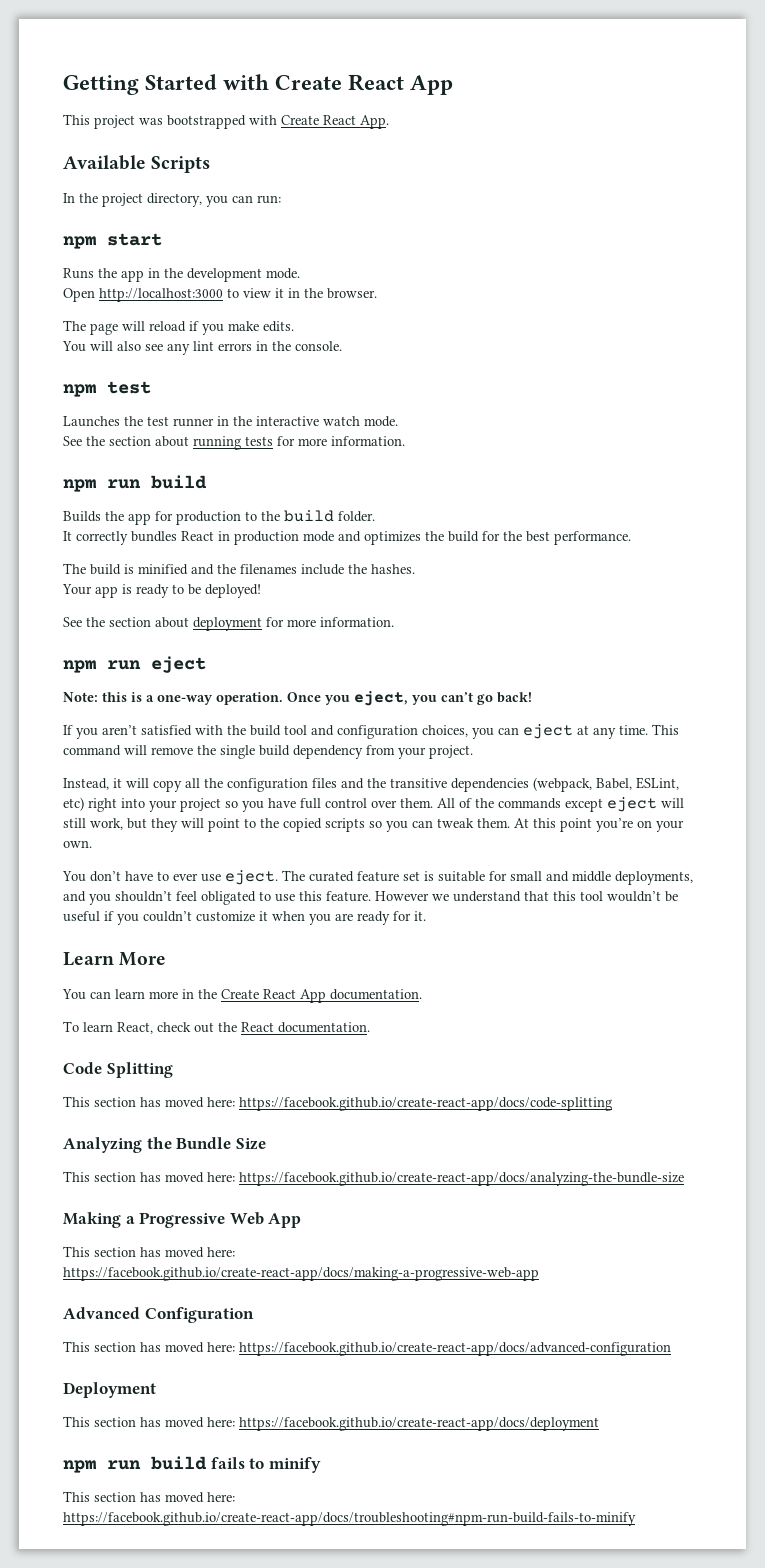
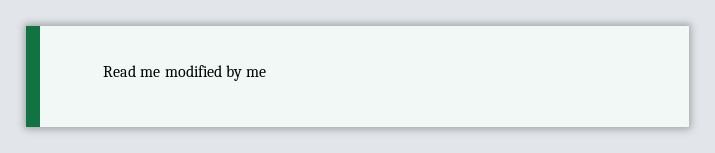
[63,74,454,95] [63,114,389,129] [63,155,211,173] [63,193,281,207] [63,233,162,249] [63,268,300,282] [63,288,377,302] [63,320,294,335] [62,341,342,355] [63,381,151,397] [63,416,398,427] [63,436,405,450] [63,475,207,492] [63,510,375,525] [63,531,631,545] [63,563,415,575] [62,584,261,598] [63,617,394,631] [63,656,206,673] [63,691,532,706] [63,724,679,739] [63,745,473,759] [63,777,679,792] [63,797,684,812] [63,818,684,832] [63,840,92,848] [62,870,693,885] [63,891,678,905] [63,911,426,925] [63,952,167,966] [62,989,422,1003] [63,1021,370,1034] [63,1062,173,1078] [63,1096,612,1111] [63,1137,266,1153] [63,1171,684,1186] [63,1212,302,1228] [63,1246,235,1258] [63,1267,539,1281] [63,1307,254,1323] [63,1341,671,1356] [63,1382,156,1398] [63,1416,599,1431] [63,1456,321,1473] [63,1491,235,1503] [63,1512,636,1526] Getting Started with Create React App // This project was bootstrapped with Create React App. // Available Scripts // In the project directory, you can run: // npm start // Runs the app in the development mode. // Open http://localhost:3000 to view it in the browser. // The page will reload if you make edits. // You will also see any lint errors in the console. // npm test // Launches the test runner in the interactive watch mode. // See the section about running tests for more information. // npm run build // Builds the app for production to the build folder. // It correctly bundles React in production mode and optimizes the build for the best performance. // The build is minified and the filenames include the hashes. // Your app is ready to be deployed! // See the section about deployment for more information. // npm run eject // Note: this is a one-way operation. Once you eject, you can’t go back! // If you aren’t satisfied with the build tool and configuration choices, you can eject at any time. This command will remove the single build dependency from your project. // Instead, it will copy all the configuration files and the transitive dependencies (webpack, Babel, ESLint, etc) right into your project so you have full control over them. All of the commands except eject will still work, but they will point to the copied scripts so you can tweak them. At this point you’re on your own. // You don’t have to ever use eject. The curated feature set is suitable for small and middle deployments, and you shouldn’t feel obligated to use this feature. However we understand that this tool wouldn’t be useful if you couldn’t customize it when you are ready for it. // Learn More // You can learn more in the Create React App documentation. // To learn React, check out the React documentation. // Code Splitting // This section has moved here: https://facebook.github.io/create-react-app/docs/code-splitting // Analyzing the Bundle Size // This section has moved here: https://facebook.github.io/create-react-app/docs/analyzing-the-bundle-size // Making a Progressive Web App // This section has moved here: https://facebook.github.io/create-react-app/docs/making-a-progressive-web-app // Advanced Configuration // This section has moved here: https://facebook.github.io/create-react-app/docs/advanced-configuration // Deployment // This section has moved here: https://facebook.github.io/create-react-app/docs/deployment // npm run build fails to minify // This section has moved here: https://facebook.github.io/create-react-app/docs/troubleshooting#npm-run-build-fails-to-minify -> [103,65,267,81] Read me modified by me

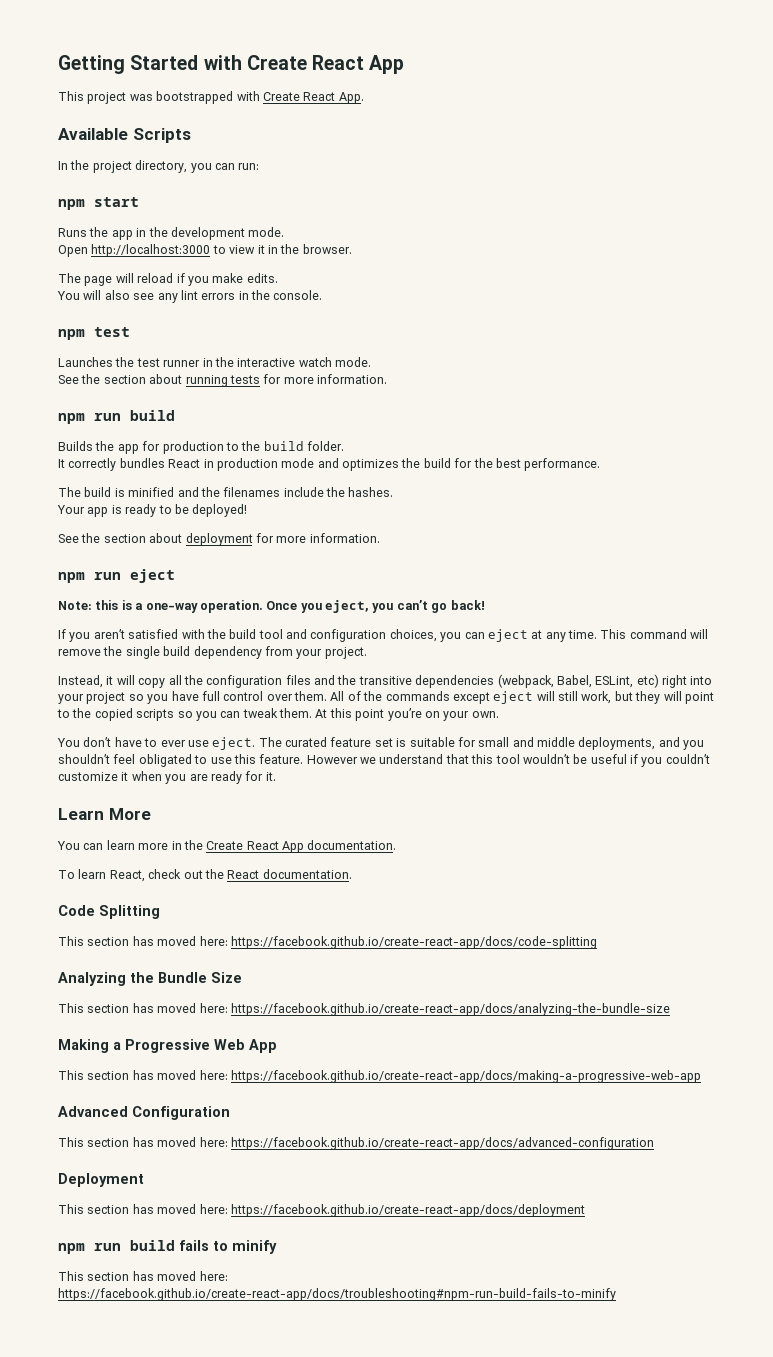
[103,65,267,81] Read me modified by me -> [58,55,405,74] [58,91,364,104] [58,128,191,143] [58,160,260,173] [58,197,139,210] [58,227,285,240] [58,244,352,257] [58,273,278,286] [57,290,323,303] [58,327,130,340] [58,357,371,367] [58,374,387,387] [58,410,175,424] [58,441,344,454] [58,458,601,471] [58,487,394,497] [57,504,248,517] [58,533,380,546] [58,569,175,583] [58,600,485,613] [58,629,709,642] [58,646,367,659] [58,674,713,688] [58,691,714,704] [57,708,499,721] [57,737,705,750] [58,754,710,767] [58,771,276,784] [58,808,151,820] [57,840,397,853] [58,869,352,882] [58,905,160,919] [58,936,597,949] [58,972,242,986] [58,1003,670,1016] [58,1039,277,1053] [58,1070,701,1083] [58,1106,230,1120] [58,1137,654,1150] [58,1173,144,1187] [58,1204,585,1217] [58,1240,277,1254] [58,1271,228,1281] [58,1288,616,1301] Getting Started with Create React App // This project was bootstrapped with Create React App. // Available Scripts // In the project directory, you can run: // npm start // Runs the app in the development mode. // Open http://localhost:3000 to view it in the browser. // The page will reload if you make edits. // You will also see any lint errors in the console. // npm test // Launches the test runner in the interactive watch mode. // See the section about running tests for more information. // npm run build // Builds the app for production to the build folder. // It correctly bundles React in production mode and optimizes the build for the best performance. // The build is minified and the filenames include the hashes. // Your app is ready to be deployed! // See the section about deployment for more information. // npm run eject // Note: this is a one-way operation. Once you eject, you can’t go back! // If you aren’t satisfied with the build tool and configuration choices, you can eject at any time. This command will remove the single build dependency from your project. // Instead, it will copy all the configuration files and the transitive dependencies (webpack, Babel, ESLint, etc) right into your project so you have full control over them. All of the commands except eject will still work, but they will point to the copied scripts so you can tweak them. At this point you’re on your own. // You don’t have to ever use eject. The curated feature set is suitable for small and middle deployments, and you shouldn’t feel obligated to use this feature. However we understand that this tool wouldn’t be useful if you couldn’t customize it when you are ready for it. // Learn More // You can learn more in the Create React App documentation. // To learn React, check out the React documentation. // Code Splitting // This section has moved here: https://facebook.github.io/create-react-app/docs/code-splitting // Analyzing the Bundle Size // This section has moved here: https://facebook.github.io/create-react-app/docs/analyzing-the-bundle-size // Making a Progressive Web App // This section has moved here: https://facebook.github.io/create-react-app/docs/making-a-progressive-web-app // Advanced Configuration // This section has moved here: https://facebook.github.io/create-react-app/docs/advanced-configuration // Deployment // This section has moved here: https://facebook.github.io/create-react-app/docs/deployment // npm run build fails to minify // This section has moved here: https://facebook.github.io/create-react-app/docs/troubleshooting#npm-run-build-fails-to-minify

